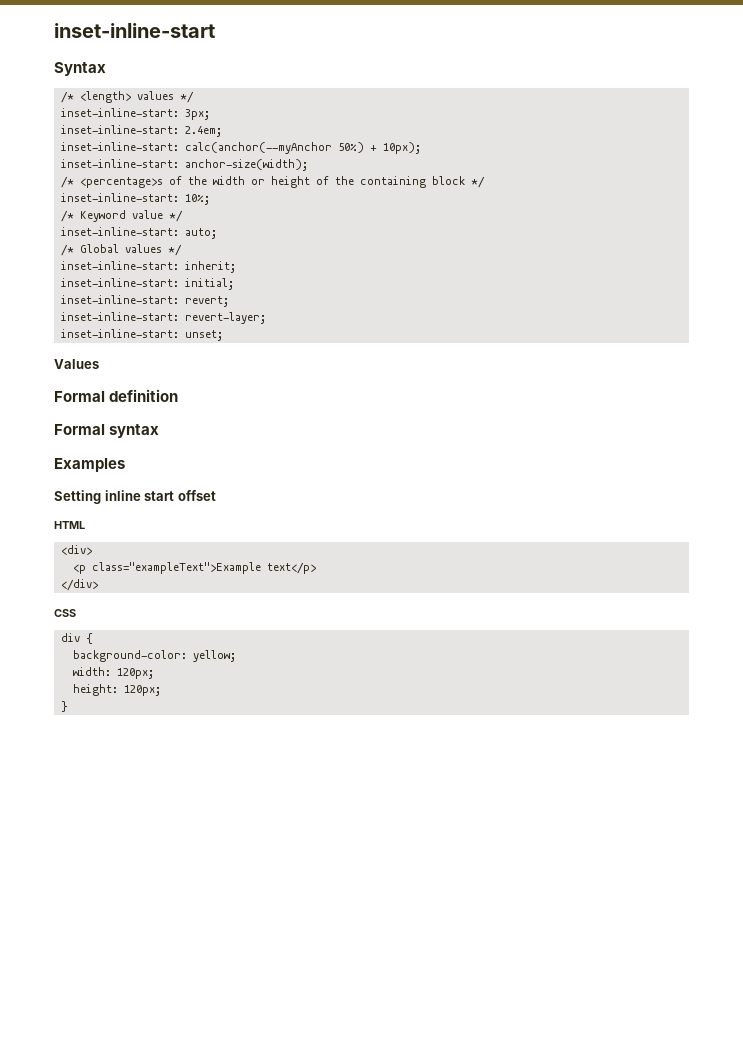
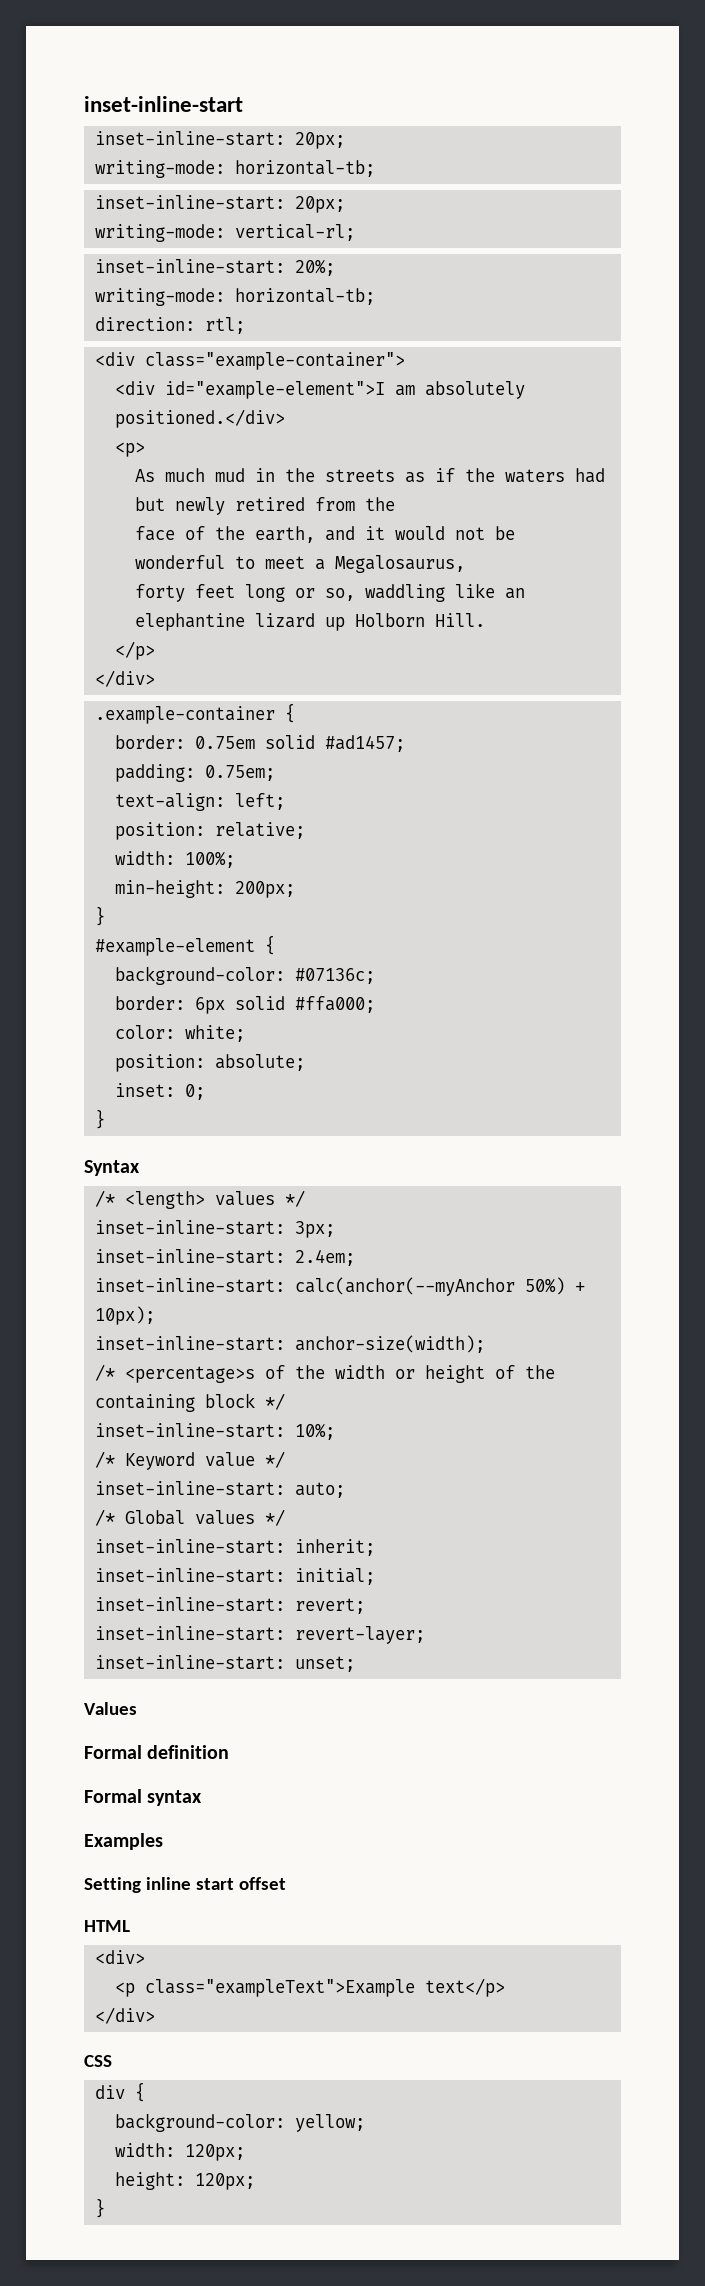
(215, 30) none -> [94,131,345,149] [94,160,375,178] [94,195,345,213] [94,224,355,242] [94,259,335,276] [94,288,375,306] [94,317,245,334] [94,352,405,370] [114,381,525,399] [114,409,285,428] [114,442,145,457] [134,468,605,483] [134,497,395,515] [134,526,515,543] [134,555,465,573] [134,583,525,602] [134,613,485,631] [114,641,155,660] [94,670,155,687] [94,703,295,724] [114,735,405,752] [114,764,275,782] [114,793,285,811] [114,822,305,840] [114,851,235,868] [114,880,295,898] [94,906,105,926] [94,935,275,956] [114,966,375,985] [114,996,375,1014] [114,1025,245,1042] [114,1054,305,1072] [114,1083,205,1100] [94,1109,105,1129] // inset-inline-start: 20px; // writing-mode: horizontal-tb; // inset-inline-start: 20px; // writing-mode: vertical-rl; // inset-inline-start: 20%; // writing-mode: horizontal-tb; // direction: rtl; // <div class="example-container"> // <div id="example-element">I am absolutely positioned.</div> // <p> // As much mud in the streets as if the waters had but newly retired from the // face of the earth, and it would not be wonderful to meet a Megalosaurus, // forty feet long or so, waddling like an elephantine lizard up Holborn Hill. // </p> // </div> // .example-container { // border: 0.75em solid #ad1457; // padding: 0.75em; // text-align: left; // position: relative; // width: 100%; // min-height: 200px; // } // #example-element { // background-color: #07136c; // border: 6px solid #ffa000; // color: white; // position: absolute; // inset: 0; // }

